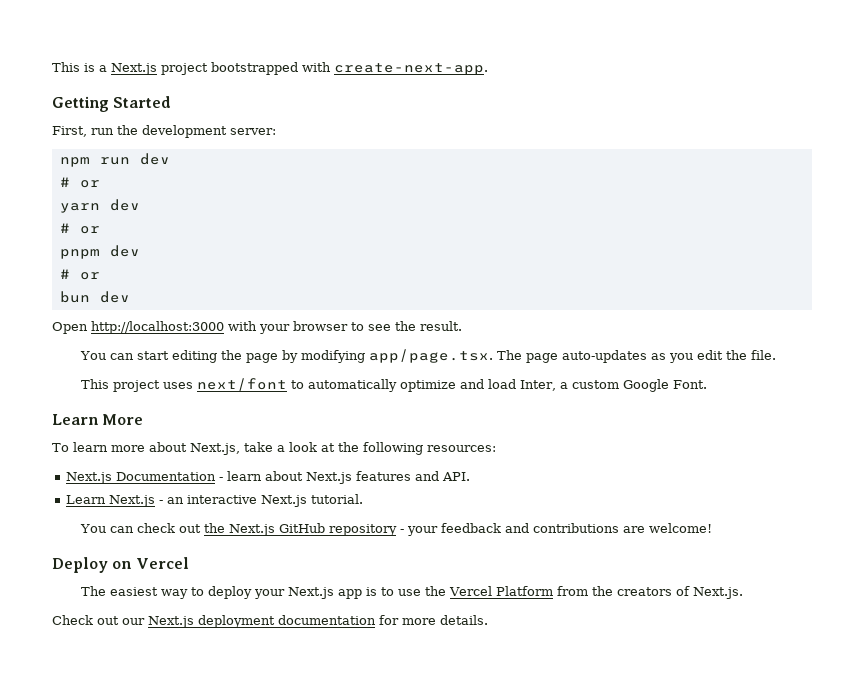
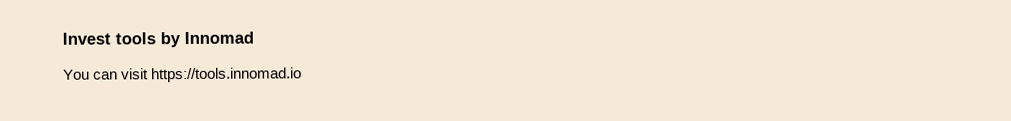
[52,62,488,75] [52,96,172,112] [52,125,276,138] [59,153,170,167] [59,177,100,188] [59,199,140,213] [59,223,100,234] [59,245,140,259] [59,269,100,280] [59,291,130,303] [52,321,462,334] [79,349,776,363] [80,378,707,392] [52,414,144,425] [52,442,496,455] [66,471,471,484] [66,494,364,507] [79,523,712,536] [52,557,189,573] [80,586,743,599] [52,615,488,628] This is a Next.js project bootstrapped with create-next-app. // Getting Started // First, run the development server: // npm run dev // # or // yarn dev // # or // pnpm dev // # or // bun dev // Open http://localhost:3000 with your browser to see the result. // You can start editing the page by modifying app/page.tsx. The page auto-updates as you edit the file. // This project uses next/font to automatically optimize and load Inter, a custom Google Font. // Learn More // To learn more about Next.js, take a look at the following resources: // Next.js Documentation - learn about Next.js features and API. // Learn Next.js - an interactive Next.js tutorial. // You can check out the Next.js GitHub repository - your feedback and contributions are welcome! // Deploy on Vercel // The easiest way to deploy your Next.js app is to use the Vercel Platform from the creators of Next.js. // Check out our Next.js deployment documentation for more details. -> [62,31,254,48] [63,67,303,83] Invest tools by Innomad // You can visit https://tools.innomad.io

